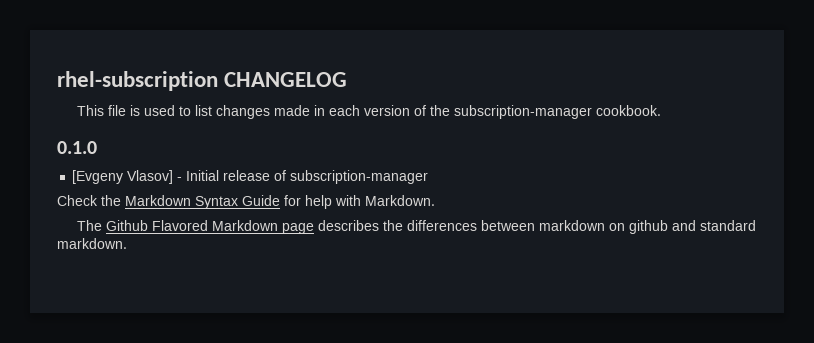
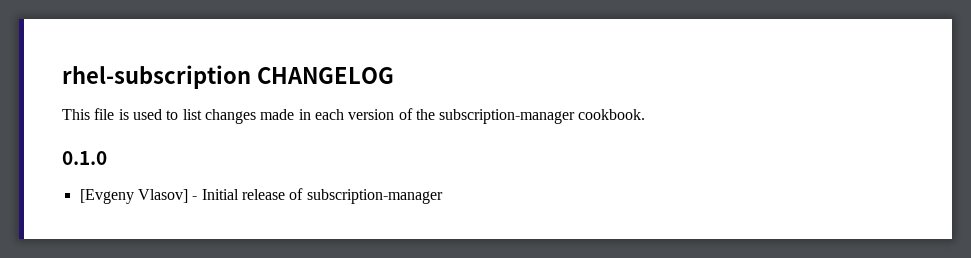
[57,195,435,209] [77,220,757,234] [57,238,127,249] // Check the Markdown Syntax Guide for help with Markdown. // The Github Flavored Markdown page describes the differences between markdown on github and standard markdown. -> (443, 196) none

